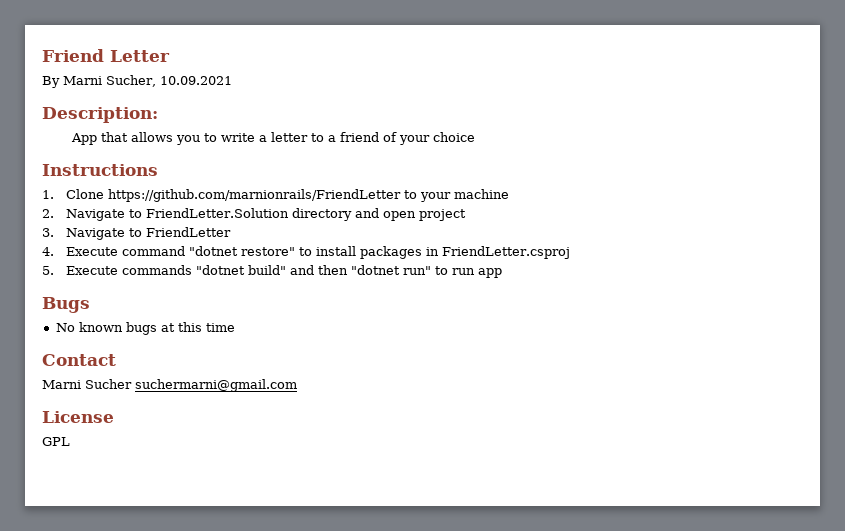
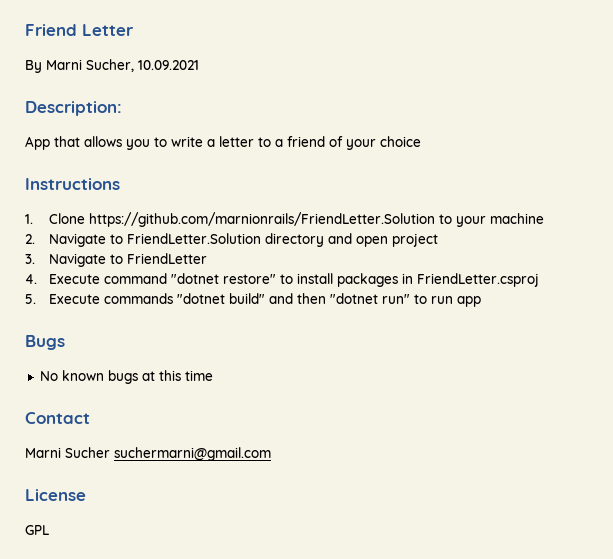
[107,189,401,202] https://github.com/marnionrails/FriendLetter -> [88,212,435,227] https://github.com/marnionrails/FriendLetter.Solution

